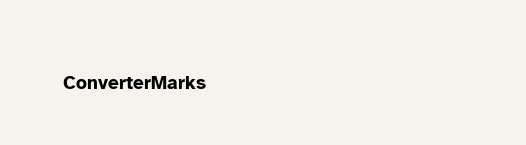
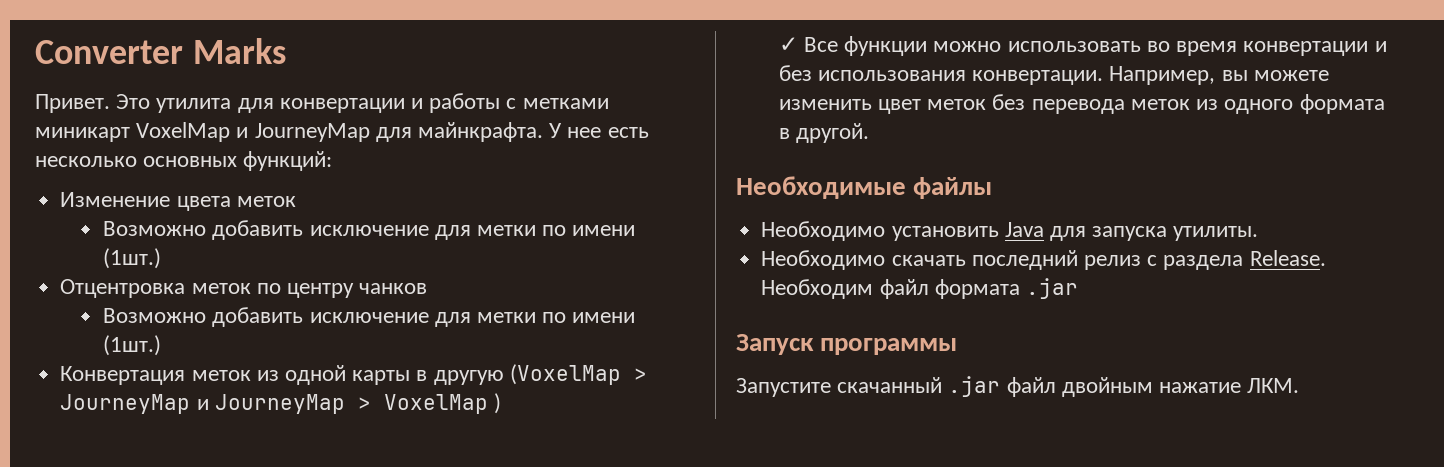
[63,76,206,89] ConverterMarks -> [35,38,286,64] [35,93,609,113] [35,122,649,142] [35,151,333,171] [60,192,296,211] [103,220,636,240] [103,248,162,269] [60,279,428,298] [103,307,636,327] [103,335,162,356] [60,364,647,385] [60,393,501,414] [778,36,1387,56] [778,65,1329,85] [778,94,1385,114] [778,123,870,143] [736,176,993,199] [761,221,1259,241] [761,250,1326,270] [761,278,1078,299] [736,334,958,355] [736,376,1300,397] Converter Marks // Привет. Это утилита для конвертации и работы с метками миникарт VoxelMap и JourneyMap для майнкрафта. У нее есть несколько основных функций: // Изменение цвета меток // Возможно добавить исключение для метки по имени (1шт.) // Отцентровка меток по центру чанков // Возможно добавить исключение для метки по имени (1шт.) // Конвертация меток из одной карты в другую (VoxelMap > JourneyMap и JourneyMap > VoxelMap ) // ✓ Все функции можно использовать во время конвертации и без использования конвертации. Например, вы можете изменить цвет меток без перевода меток из одного формата в другой. // Необходимые файлы // Необходимо установить Java для запуска утилиты. // Необходимо скачать последний релиз с раздела Release. Необходим файл формата .jar // Запуск программы // Запустите скачанный .jar файл двойным нажатие ЛКМ.

